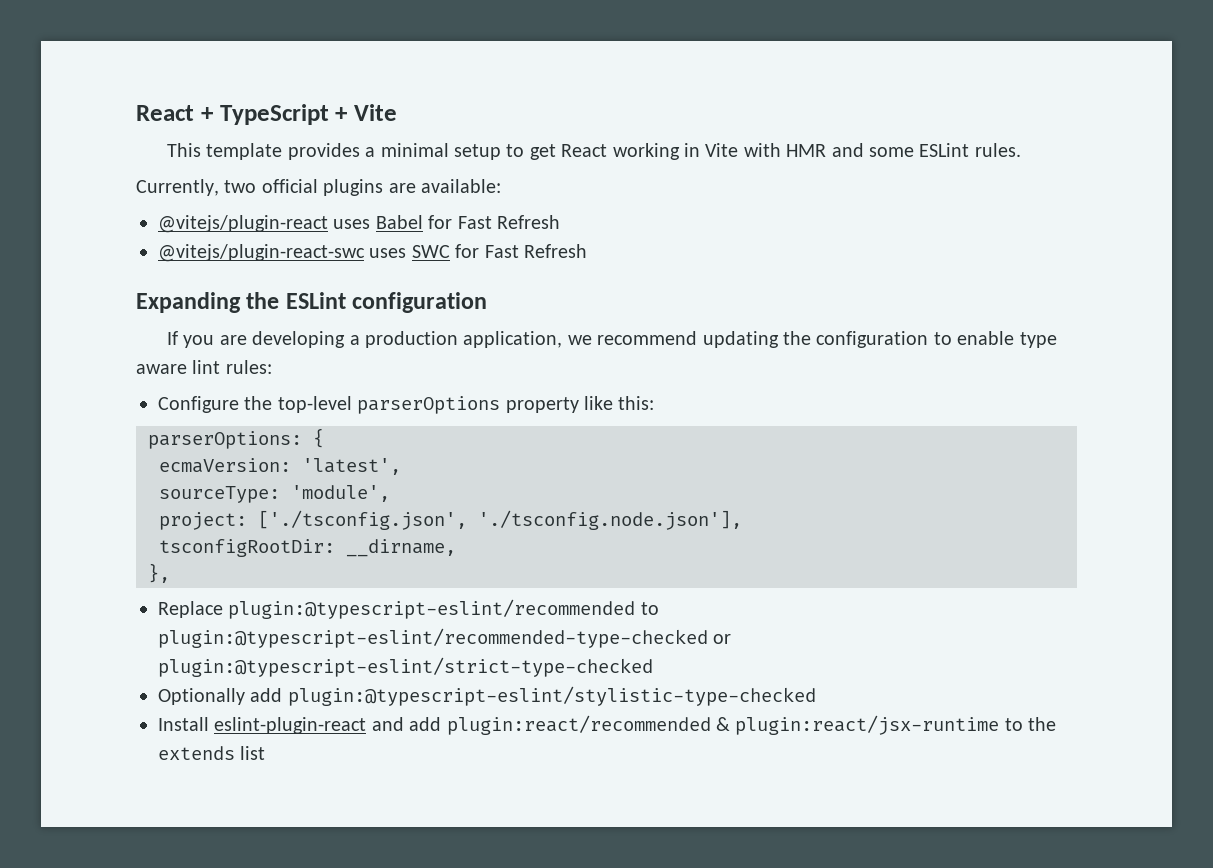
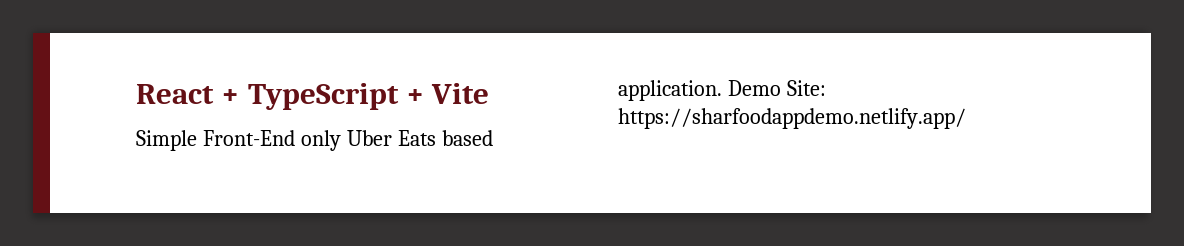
[166,143,1021,160] [136,179,501,196] [158,215,560,233] [158,244,587,262] [136,292,488,313] [166,331,1057,348] [136,360,272,374] [158,396,655,414] [148,428,324,449] [159,458,401,475] [159,485,390,503] [159,510,742,530] [159,539,456,557] [148,563,170,583] [158,599,659,619] [158,628,732,648] [158,657,653,677] [158,686,816,706] [158,715,1057,735] [158,746,266,760] This template provides a minimal setup to get React working in Vite with HMR and some ESLint rules. // Currently, two official plugins are available: // @vitejs/plugin-react uses Babel for Fast Refresh // @vitejs/plugin-react-swc uses SWC for Fast Refresh // Expanding the ESLint configuration // If you are developing a production application, we recommend updating the configuration to enable type aware lint rules: // Configure the top-level parserOptions property like this: // parserOptions: { // ecmaVersion: 'latest', // sourceType: 'module', // project: ['./tsconfig.json', './tsconfig.node.json'], // tsconfigRootDir: __dirname, // }, // Replace plugin:@typescript-eslint/recommended to plugin:@typescript-eslint/recommended-type-checked or plugin:@typescript-eslint/strict-type-checked // Optionally add plugin:@typescript-eslint/stylistic-type-checked // Install eslint-plugin-react and add plugin:react/recommended & plugin:react/jsx-runtime to the extends list -> [136,130,493,151] [618,80,826,101] [618,108,966,129] Simple Front-End only Uber Eats based application. Demo Site: https://sharfoodappdemo.netlify.app/

